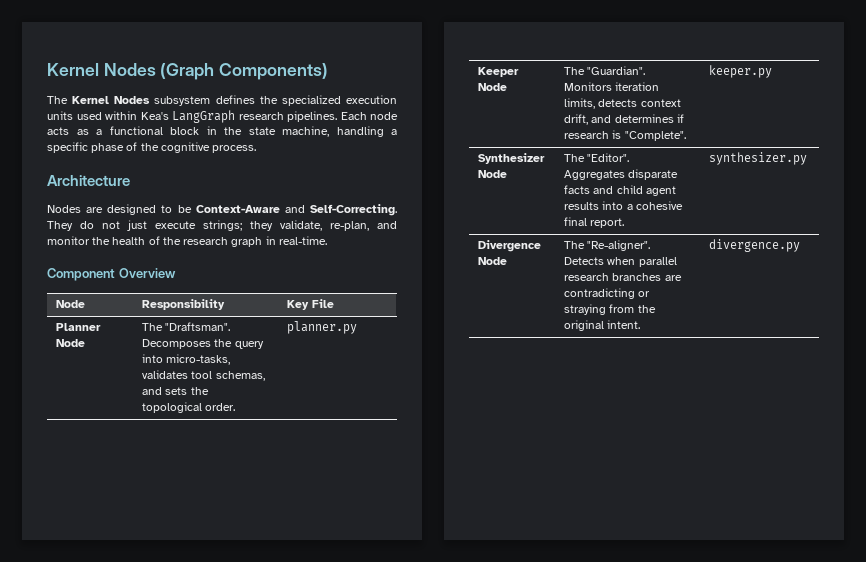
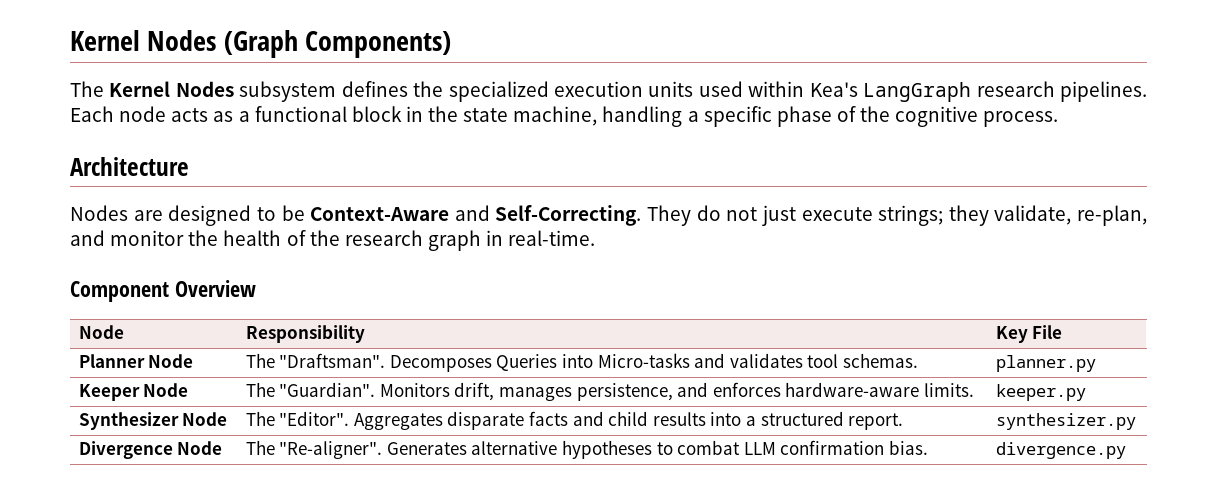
[214,339,264,349] [142,354,231,365] [142,370,265,381] [142,387,209,395] [142,402,236,413] the query into micro-tasks, validates tool schemas, and sets the topological order. -> [496,353,918,371] Queries into Micro-tasks and validates tool schemas.
[615,82,660,91] [564,98,681,109] [564,114,684,125] [564,130,686,141] iteration limits, detects context drift, and determines if research is "Complete". -> [454,382,974,401] drift, manages persistence, and enforces hardware-aware limits.
[645,186,676,196] agent -> (649, 418) none
[635,201,683,210] [564,217,588,226] cohesive final -> [760,411,844,426] structured
[564,257,677,267] [564,273,682,281] [564,288,651,299] [564,304,656,315] [564,320,641,331] Detects when parallel research branches are contradicting or straying from the original intent. -> [386,440,928,459] Generates alternative hypotheses to combat LLM confirmation bias.

